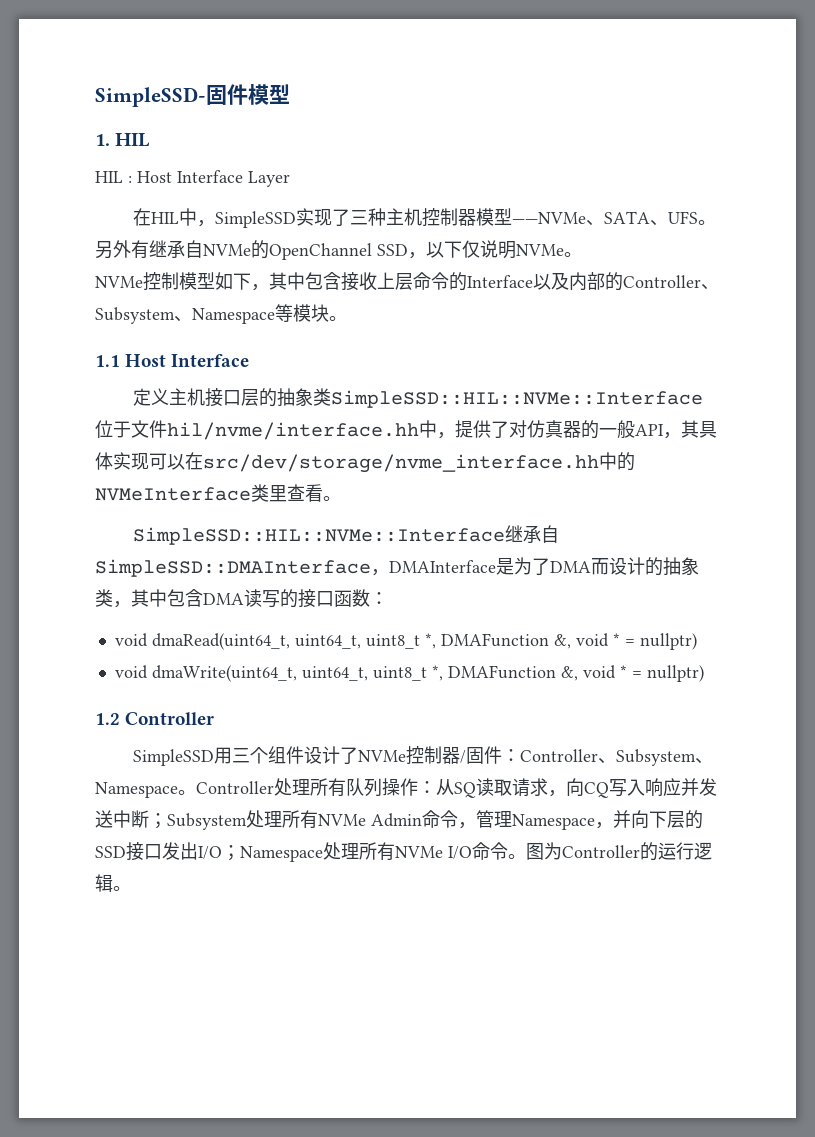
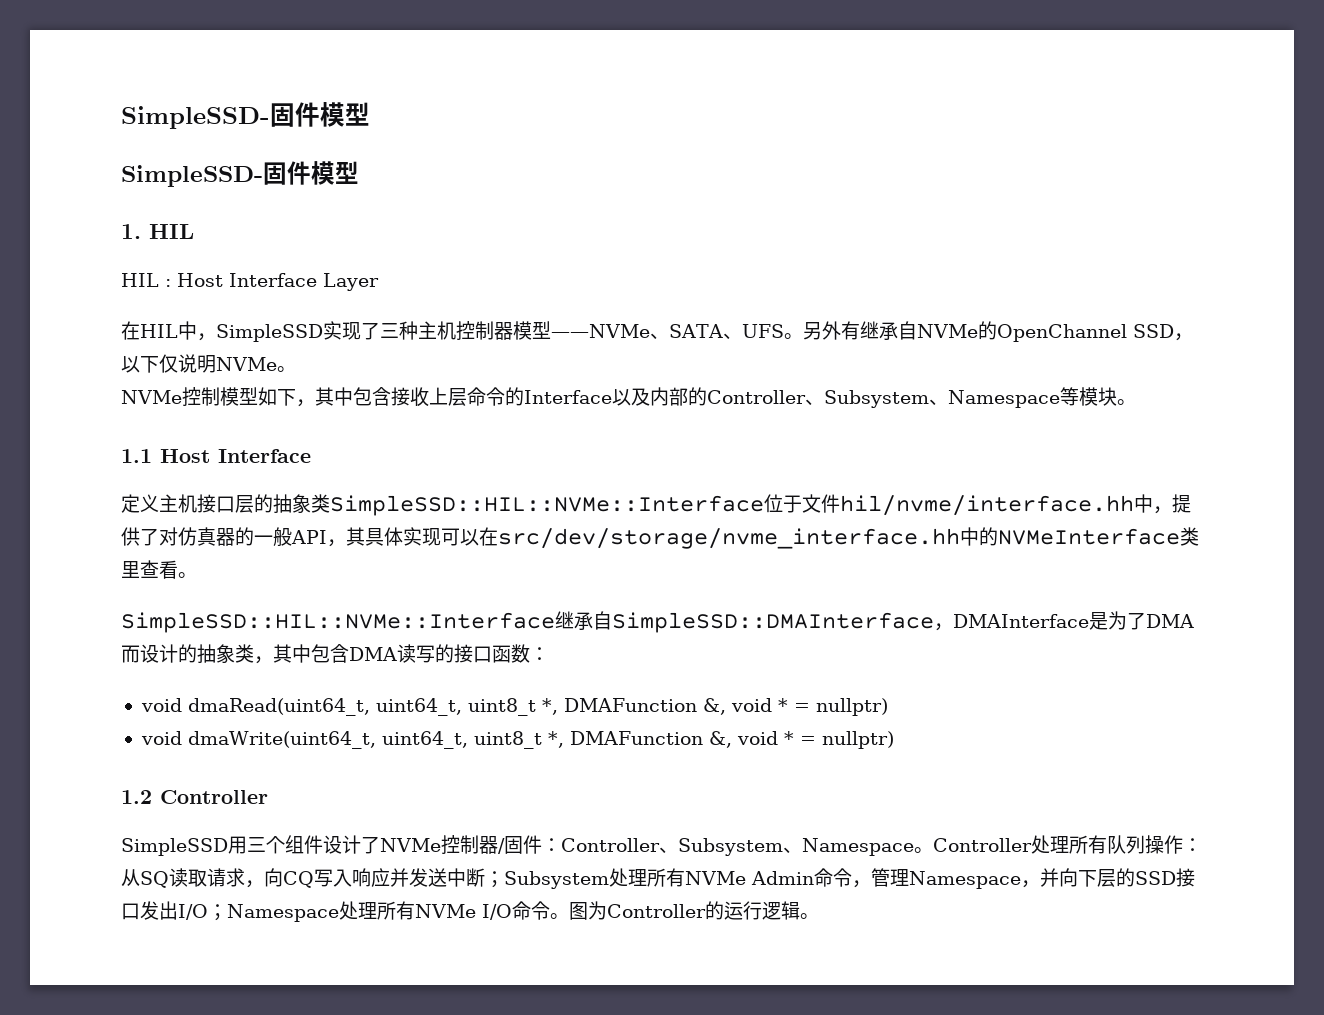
[95,84,290,107] SimpleSSD-固件模型 -> [121,102,370,129] [121,161,359,187] SimpleSSD-固件模型 // SimpleSSD-固件模型

